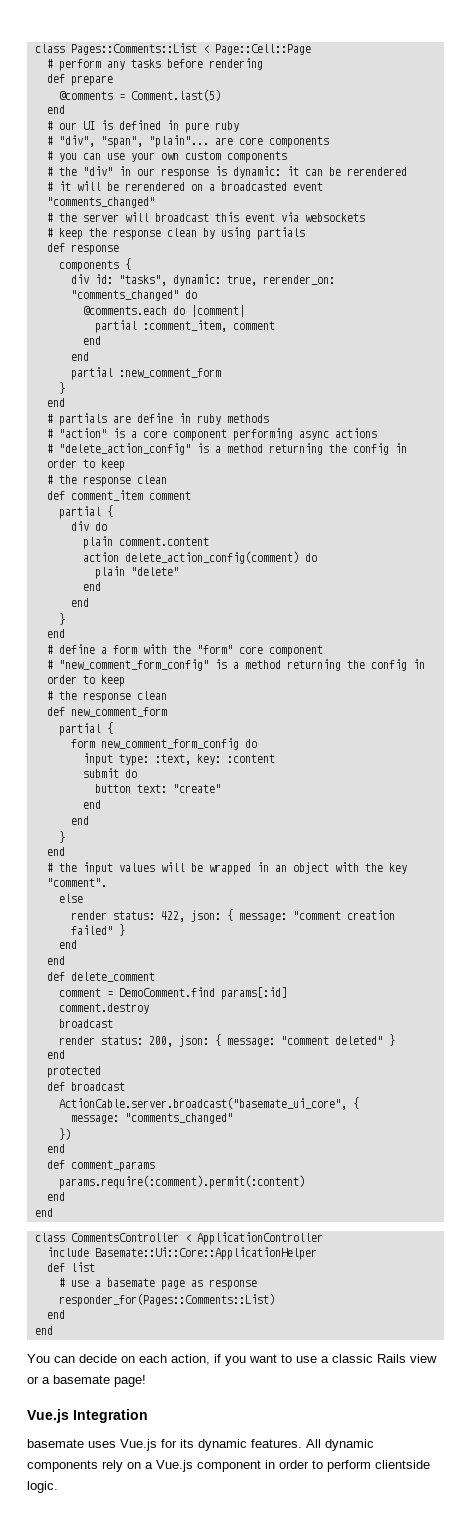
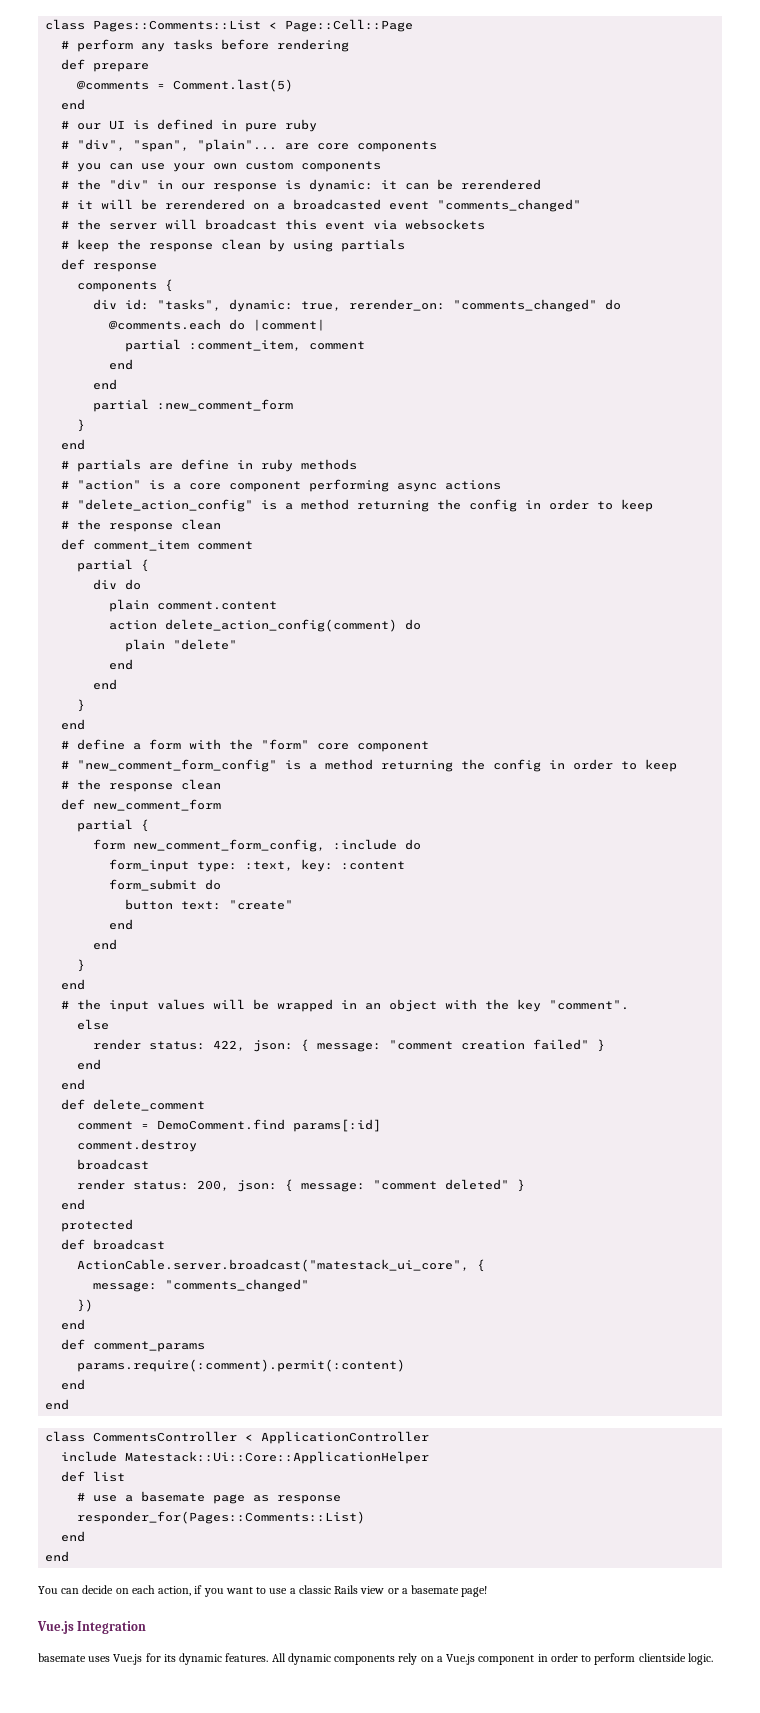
[100,738,257,750] [82,753,113,766] new_comment_form_config do // input -> [133,839,422,852] [109,859,190,872] new_comment_form_config, :include do // form_input
[82,768,119,778] submit -> [109,879,198,891] form_submit
[58,1097,347,1110] ActionCable.server.broadcast("basemate_ui_core", -> [77,1259,470,1272] ActionCable.server.broadcast("matestack_ui_core",
[94,1247,317,1260] Basemate::Ui::Core::ApplicationHelper -> [125,1451,430,1464] Matestack::Ui::Core::ApplicationHelper

